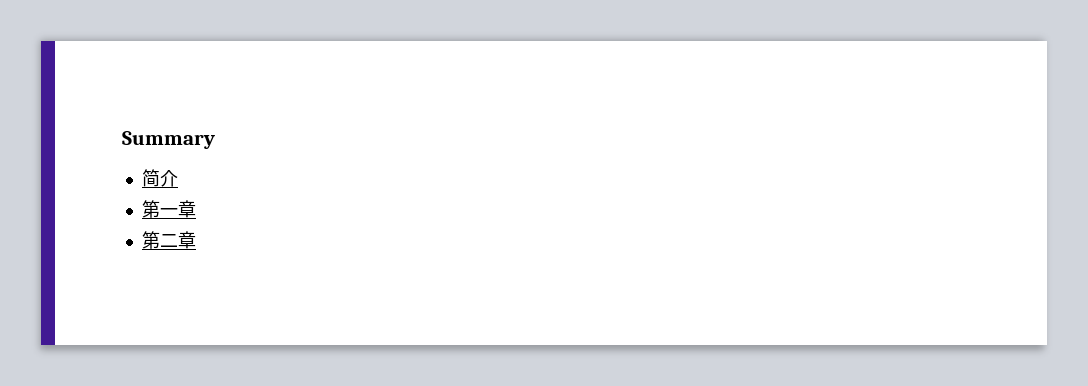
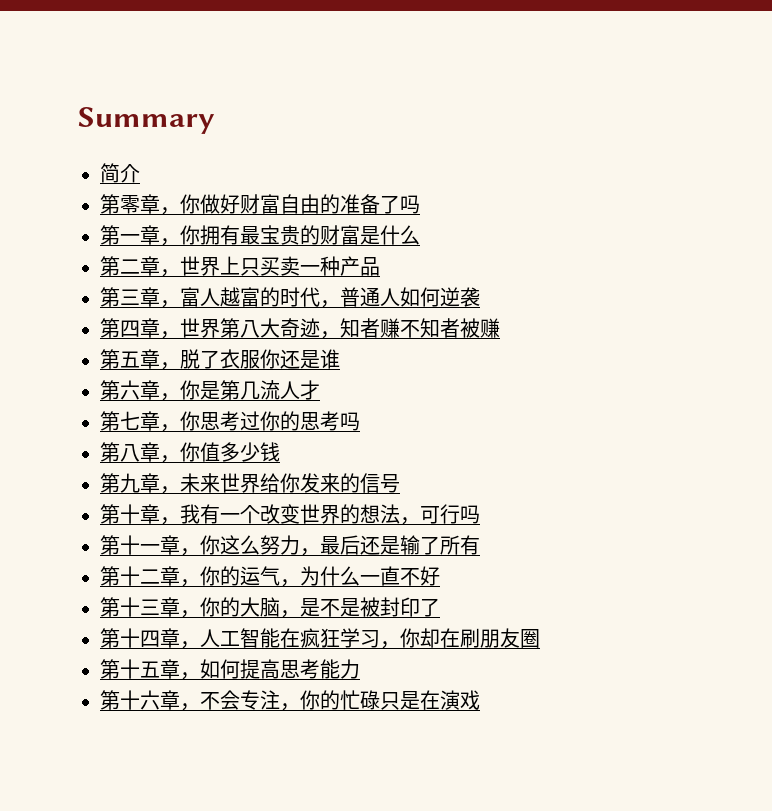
[159,200,196,218] [141,231,196,249] 一章 // 第二章 -> [120,194,420,215] [100,225,420,246] [100,256,380,277] [100,287,480,308] [100,318,500,339] [100,349,340,370] [100,380,320,401] [100,411,360,432] [100,442,280,463] [100,473,400,494] [100,504,480,525] [100,535,480,556] [100,566,440,587] [100,597,440,618] [100,628,540,649] [100,659,360,680] [100,690,480,711] 零章，你做好财富自由的准备了吗 // 第一章，你拥有最宝贵的财富是什么 // 第二章，世界上只买卖一种产品 // 第三章，富人越富的时代，普通人如何逆袭 // 第四章，世界第八大奇迹，知者赚不知者被赚 // 第五章，脱了衣服你还是谁 // 第六章，你是第几流人才 // 第七章，你思考过你的思考吗 // 第八章，你值多少钱 // 第九章，未来世界给你发来的信号 // 第十章，我有一个改变世界的想法，可行吗 // 第十一章，你这么努力，最后还是输了所有 // 第十二章，你的运气，为什么一直不好 // 第十三章，你的大脑，是不是被封印了 // 第十四章，人工智能在疯狂学习，你却在刷朋友圈 // 第十五章，如何提高思考能力 // 第十六章，不会专注，你的忙碌只是在演戏

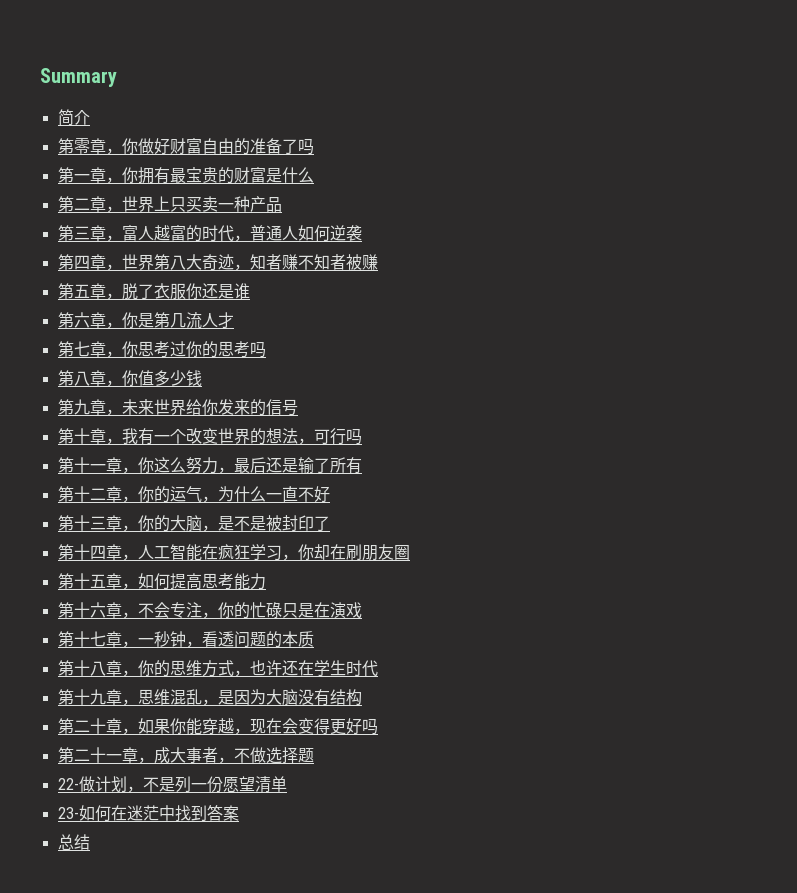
(480, 700) none -> [57,631,314,648] [57,660,378,677] [57,689,362,706] [57,718,378,735] [57,747,314,764] [57,776,287,793] [57,805,239,821] [57,834,90,850] // 第十七章，一秒钟，看透问题的本质 // 第十八章，你的思维方式，也许还在学生时代 // 第十九章，思维混乱，是因为大脑没有结构 // 第二十章，如果你能穿越，现在会变得更好吗 // 第二十一章，成大事者，不做选择题 // 22-做计划，不是列一份愿望清单 // 23-如何在迷茫中找到答案 // 总结

